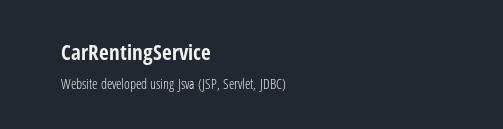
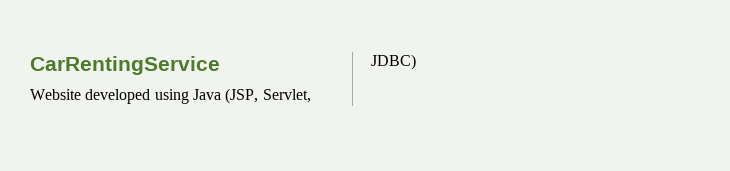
[176,79,194,92] Jsva -> [192,89,221,100] Java

